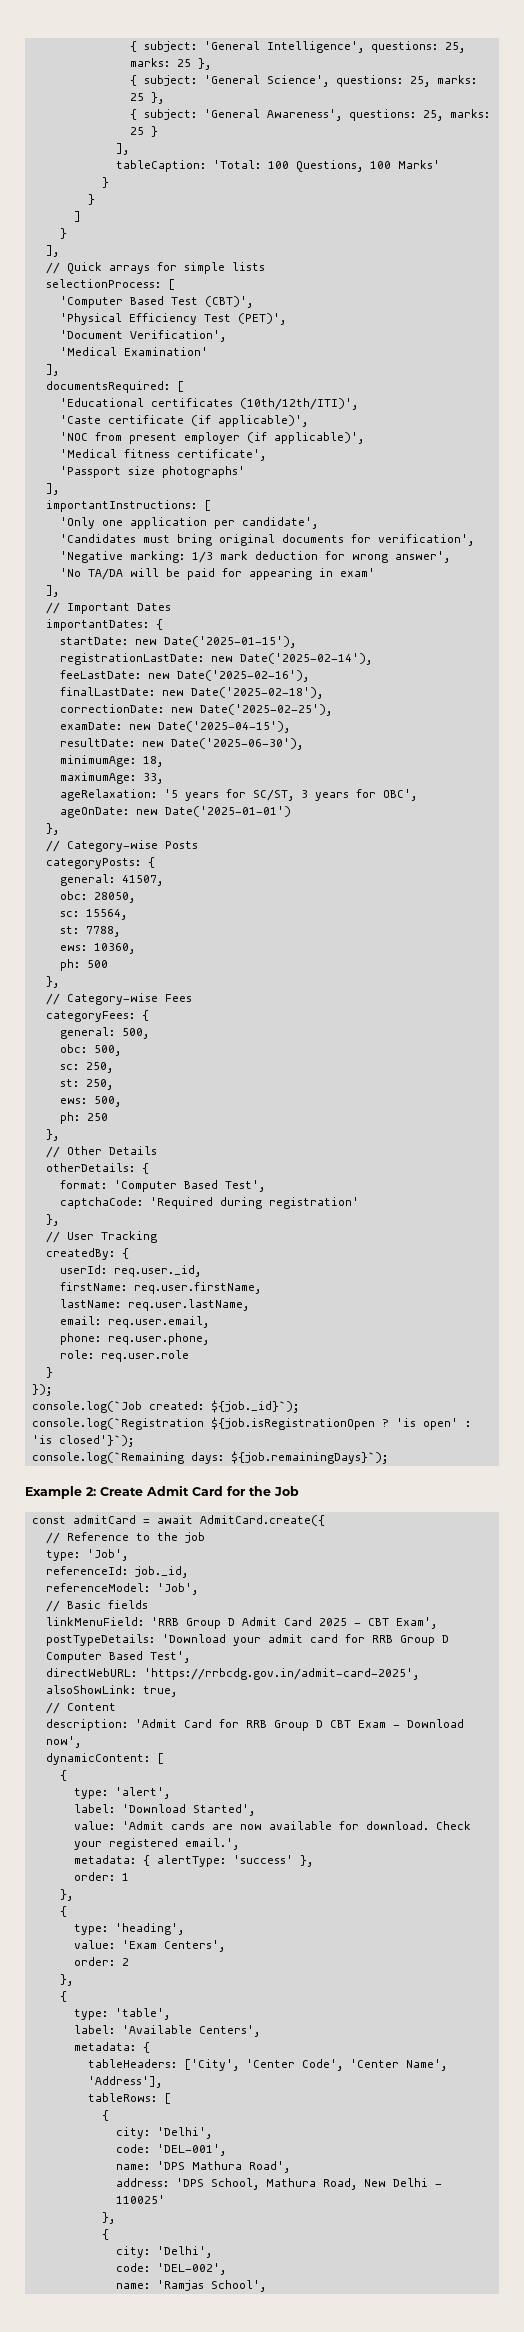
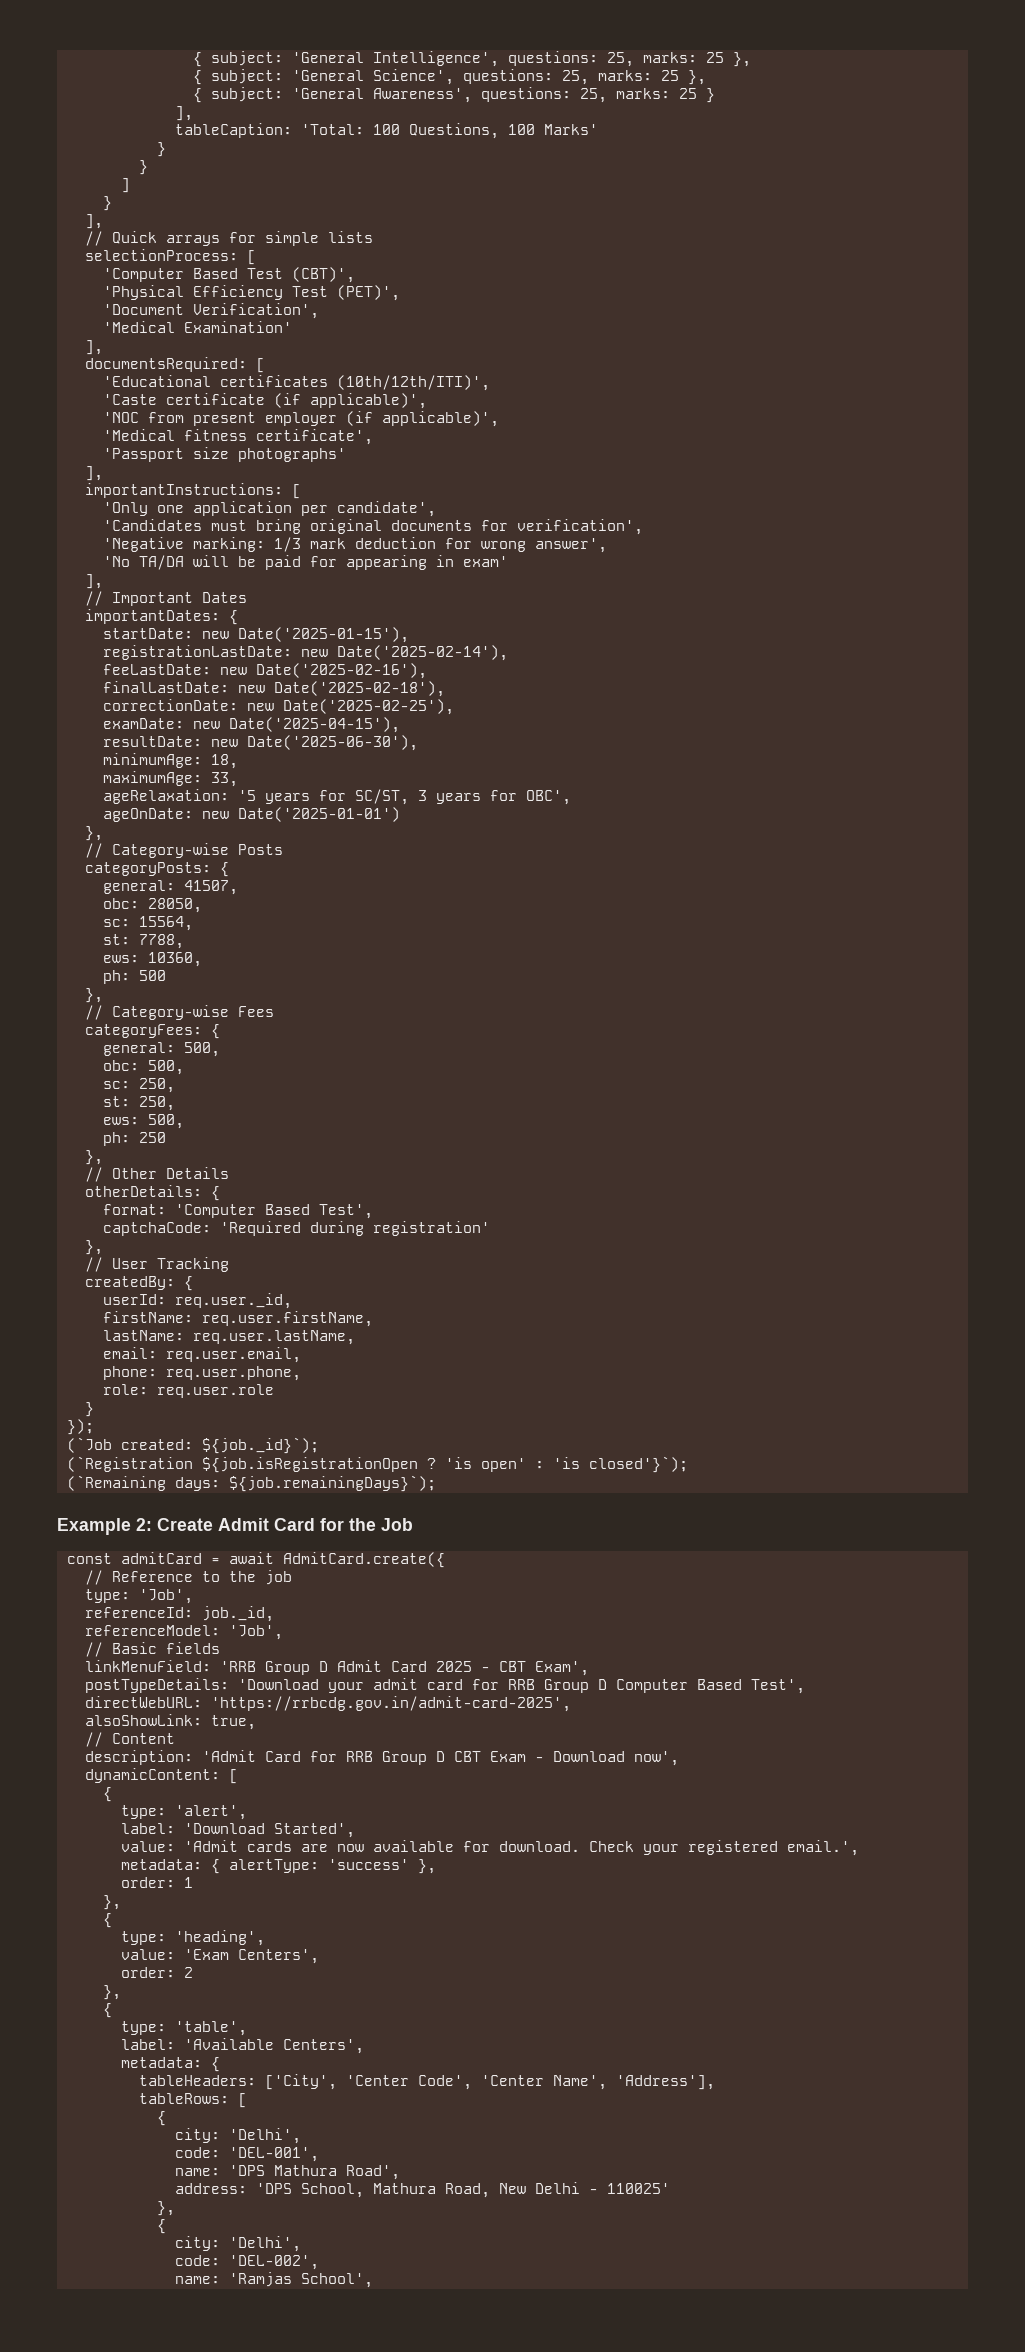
[32,1401,143,1413] console.log(`Job -> [66,1437,112,1453] (`Job
[32,1418,205,1430] console.log(`Registration -> [66,1456,193,1472] (`Registration
[32,1452,185,1464] console.log(`Remaining -> [66,1475,166,1491] (`Remaining

